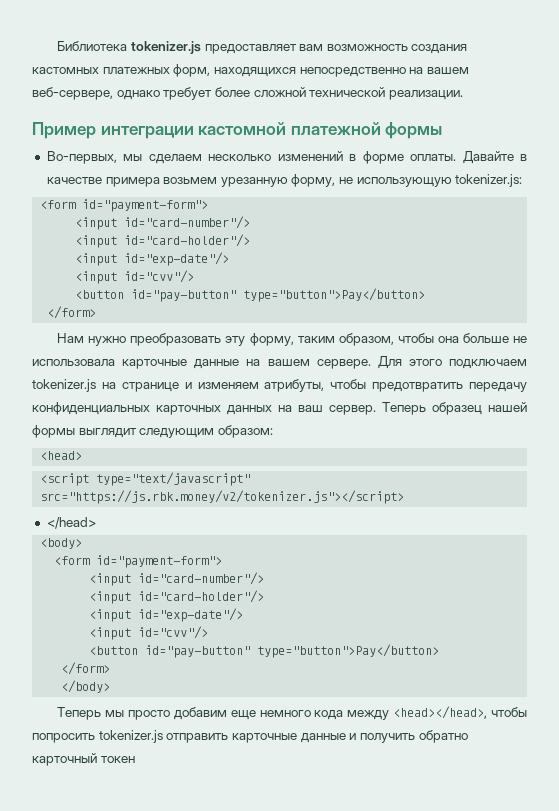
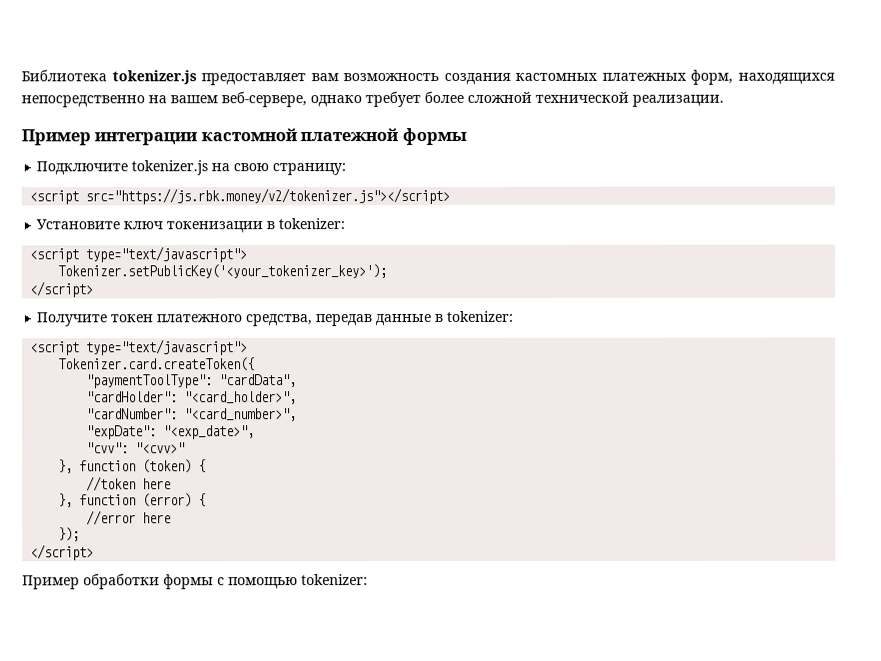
[46,151,527,164] [46,174,523,187] [40,199,209,212] [75,216,251,230] [75,234,251,248] [75,252,230,266] [75,270,195,284] [75,288,426,302] [47,306,97,319] [57,333,528,346] [32,356,527,369] [32,379,527,392] [32,402,527,415] [32,425,273,438] [40,451,83,460] [40,472,251,486] Во-первых, мы сделаем несколько изменений в форме оплаты. Давайте в качестве примера возьмем урезанную форму, не использующую tokenizer.js: // <form id="payment-form"> // <input id="card-number"/> // <input id="card-holder"/> // <input id="exp-date"/> // <input id="cvv"/> // <button id="pay-button" type="button">Pay</button> // </form> // Нам нужно преобразовать эту форму, таким образом, чтобы она больше не использовала карточные данные на вашем сервере. Для этого подключаем tokenizer.js на странице и изменяем атрибуты, чтобы предотвратить передачу конфиденциальных карточных данных на ваш сервер. Теперь образец нашей формы выглядит следующим образом: // <head> // <script type="text/javascript" -> [36,160,347,176] [29,190,80,205] Подключите tokenizer.js на свою страницу: // <script
[46,517,96,529] [40,538,83,549] [54,555,223,568] [89,572,265,586] [89,590,265,604] [89,608,244,622] [89,626,209,640] [89,644,440,658] [61,662,111,675] [61,680,111,693] [57,706,528,720] [32,730,468,743] [32,753,135,766] </head> // <body> // <form id="payment-form"> // <input id="card-number"/> // <input id="card-holder"/> // <input id="exp-date"/> // <input id="cvv"/> // <button id="pay-button" type="button">Pay</button> // </form> // </body> // Теперь мы просто добавим еще немного кода между <head></head>, чтобы попросить tokenizer.js отправить карточные данные и получить обратно карточный токен -> [36,218,346,234] [29,246,248,263] [57,264,388,279] [29,281,94,298] [36,310,514,327] [30,339,249,356] [58,357,256,372] [86,374,298,389] [86,391,298,405] [86,408,298,422] [86,425,256,440] [86,442,186,454] [58,459,207,474] [86,476,172,492] [58,493,207,508] [86,510,172,526] [58,527,81,542] [30,544,95,561] [22,573,368,590] Установите ключ токенизации в tokenizer: // <script type="text/javascript"> // Tokenizer.setPublicKey('<your_tokenizer_key>'); // </script> // Получите токен платежного средства, передав данные в tokenizer: // <script type="text/javascript"> // Tokenizer.card.createToken({ // "paymentToolType": "cardData", // "cardHolder": "<card_holder>", // "cardNumber": "<card_number>", // "expDate": "<exp_date>", // "cvv": "<cvv>" // }, function (token) { // //token here // }, function (error) { // //error here // }); // </script> // Пример обработки формы c помощью tokenizer:

